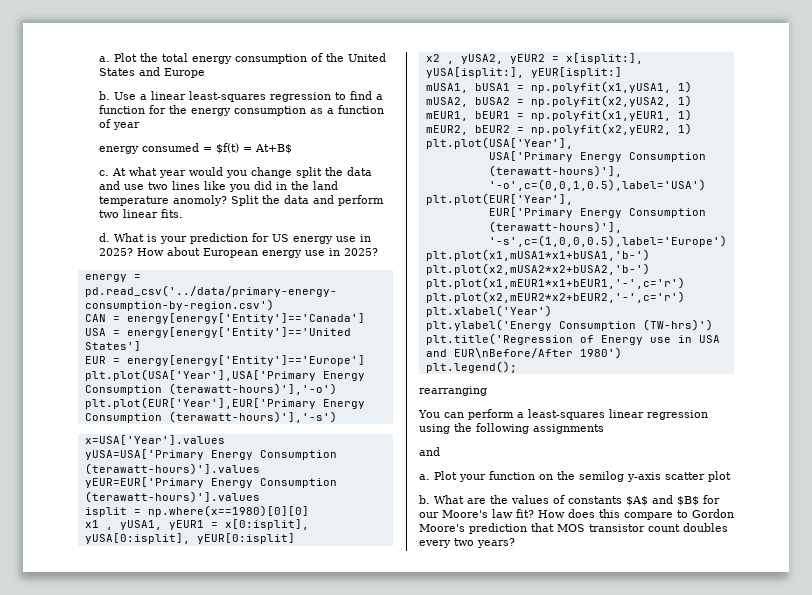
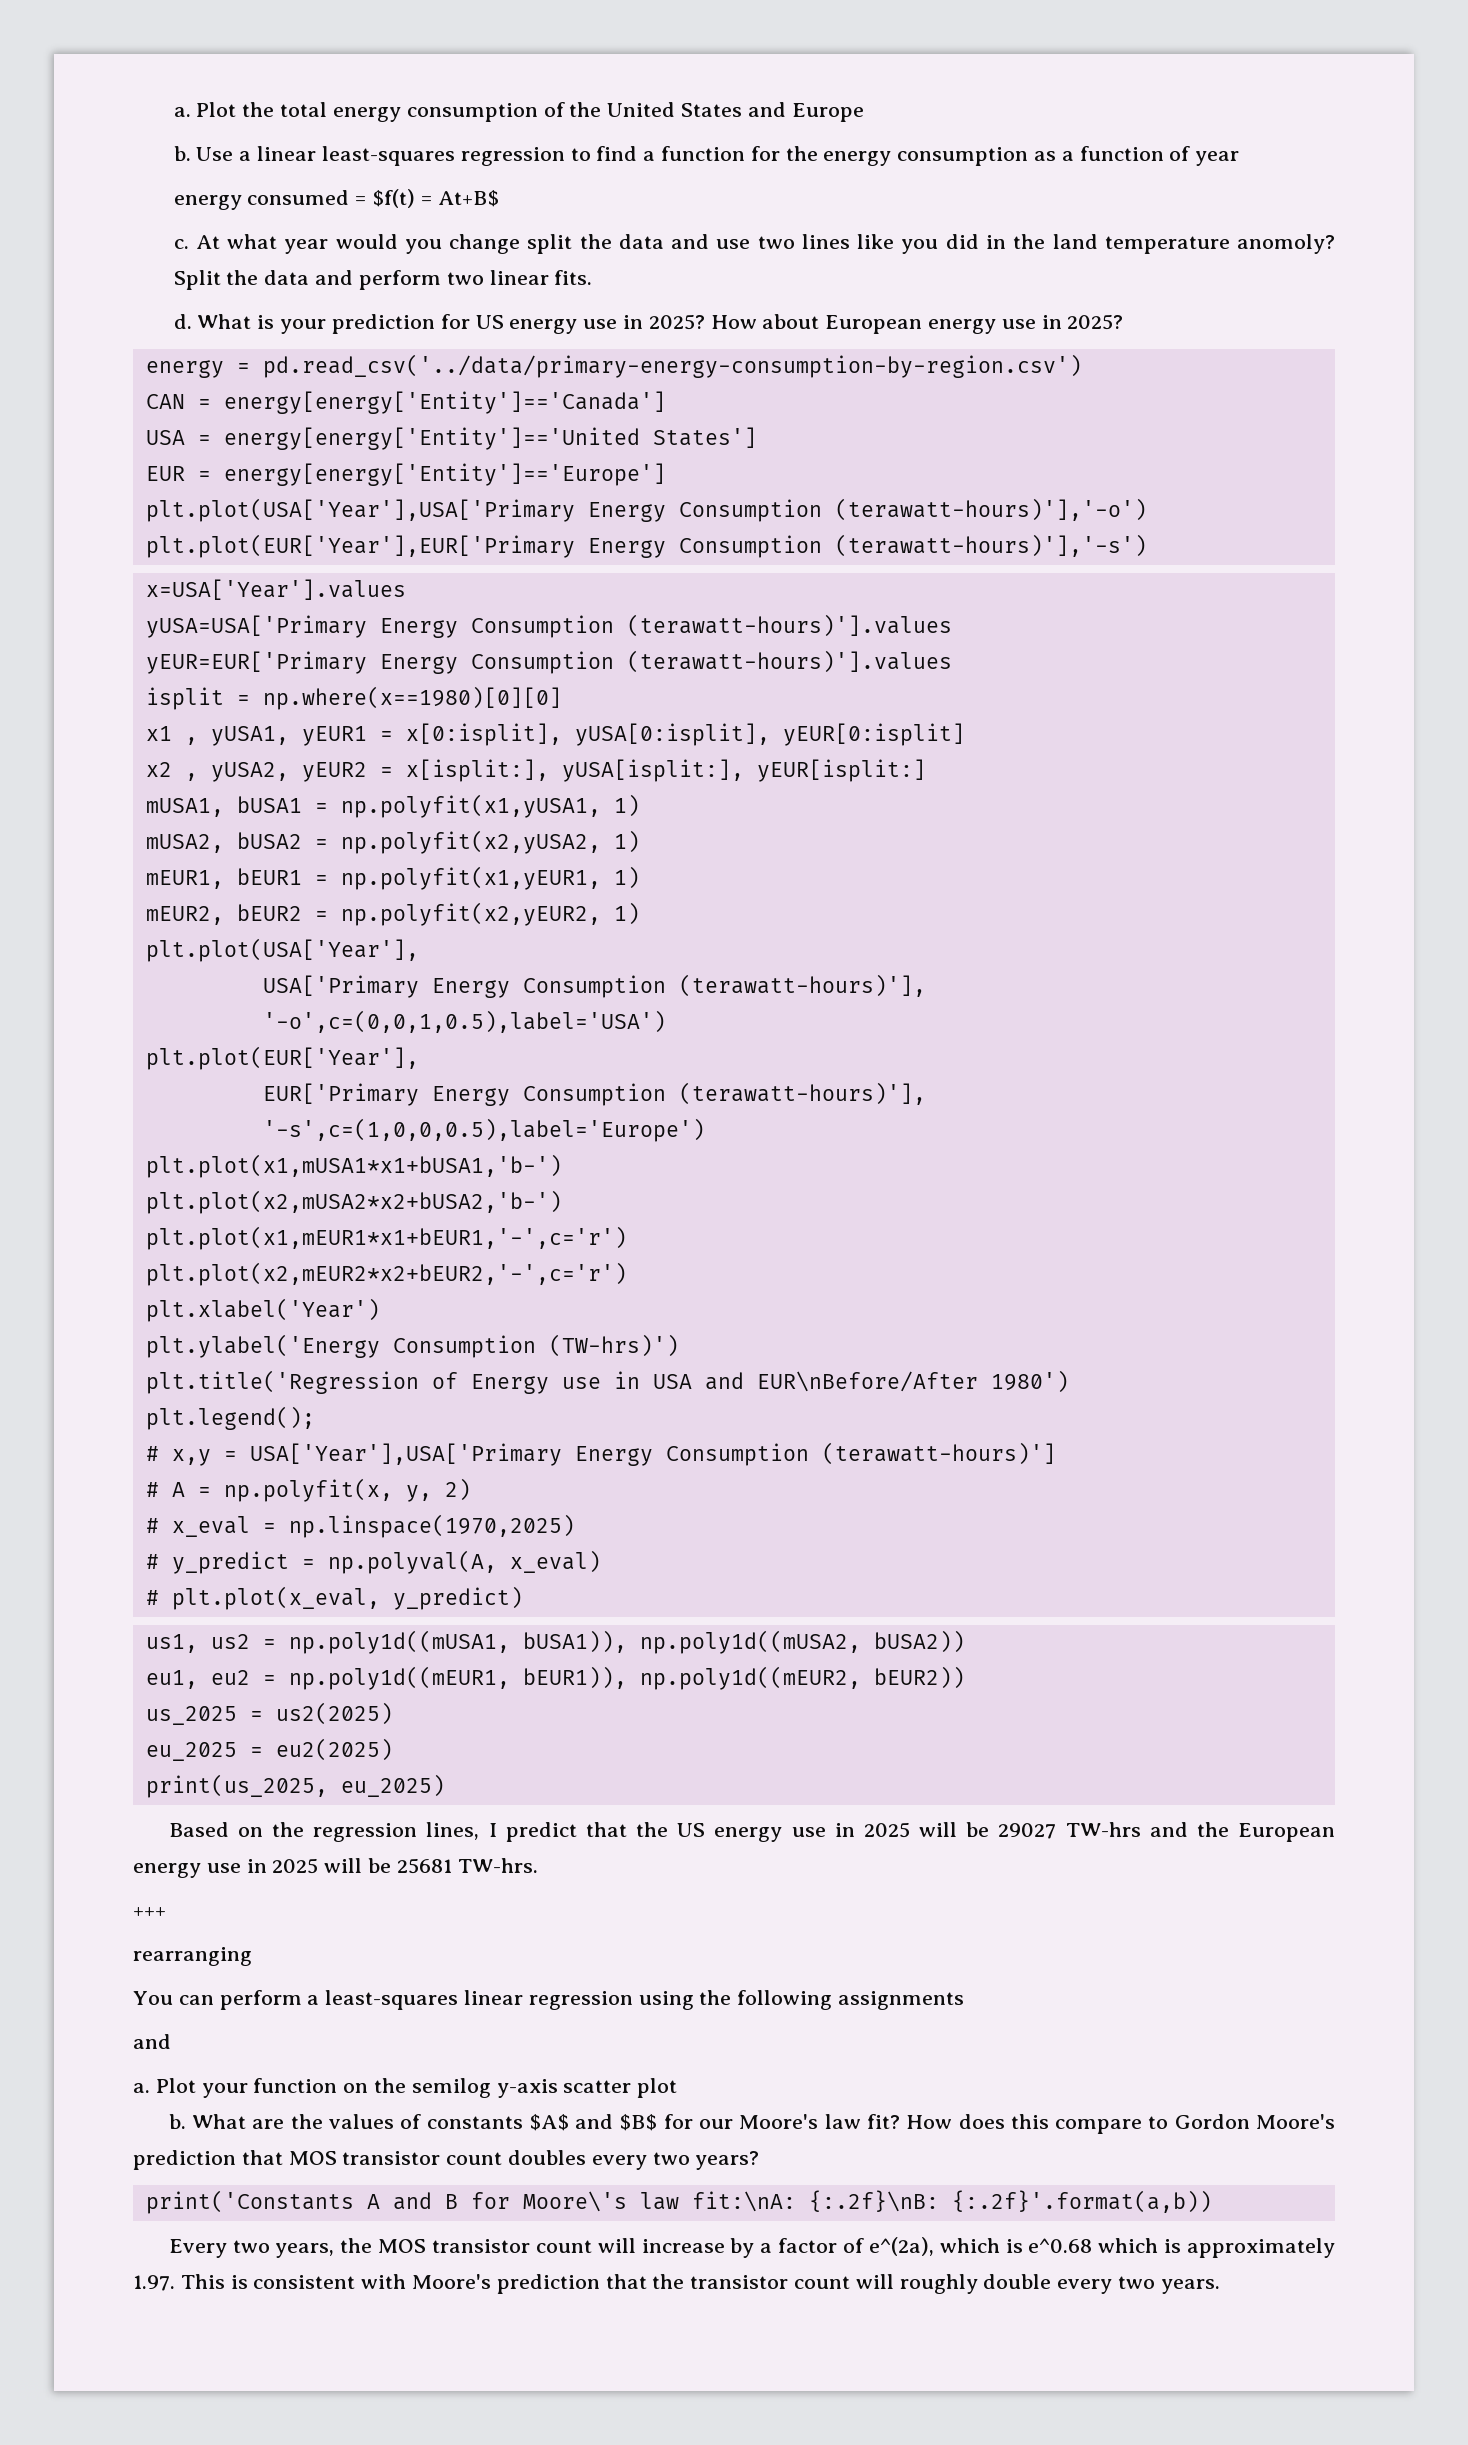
(517, 367) none -> [145,1442,1056,1466] [145,1478,471,1502] [145,1514,575,1538] [145,1550,601,1574] [145,1586,523,1610] [145,1630,965,1654] [145,1666,965,1690] [145,1702,393,1725] [145,1738,393,1761] [145,1774,445,1798] [168,1822,1336,1842] [133,1858,538,1878] [133,1907,166,1917] // # x,y = USA['Year'],USA['Primary Energy Consumption (terawatt-hours)'] // # A = np.polyfit(x, y, 2) // # x_eval = np.linspace(1970,2025) // # y_predict = np.polyval(A, x_eval) // # plt.plot(x_eval, y_predict) // us1, us2 = np.poly1d((mUSA1, bUSA1)), np.poly1d((mUSA2, bUSA2)) // eu1, eu2 = np.poly1d((mEUR1, bEUR1)), np.poly1d((mEUR2, bEUR2)) // us_2025 = us2(2025) // eu_2025 = eu2(2025) // print(us_2025, eu_2025) // Based on the regression lines, I predict that the US energy use in 2025 will be 29027 TW-hrs and the European energy use in 2025 will be 25681 TW-hrs. // +++
(515, 543) none -> [145,2190,1212,2214] [168,2237,1335,2258] [133,2274,1220,2294] // print('Constants A and B for Moore\'s law fit:\nA: {:.2f}\nB: {:.2f}'.format(a,b)) // Every two years, the MOS transistor count will increase by a factor of e^(2a), which is e^0.68 which is approximately 1.97. This is consistent with Moore's prediction that the transistor count will roughly double every two years.

